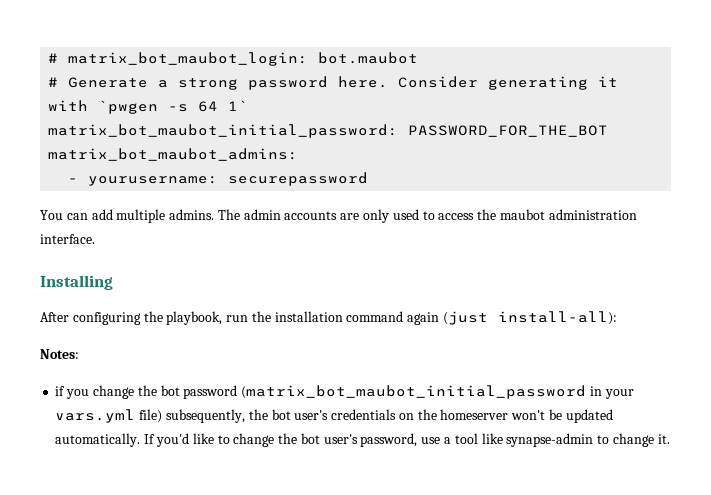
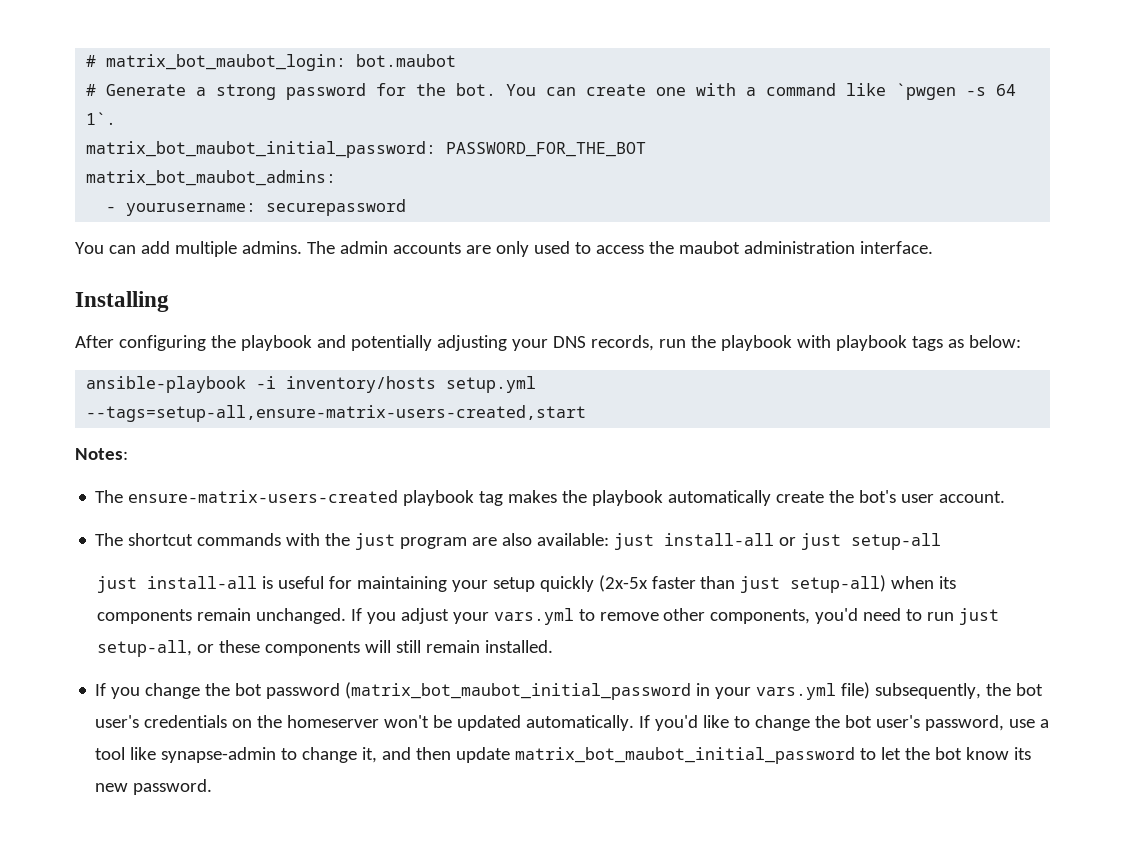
[338,76,619,90] [48,100,89,111] here. Consider generating it with -> [376,83,887,96] for the bot. You can create one with a command like
[228,100,249,111] 1` -> [86,112,117,125] 1`.
[166,311,618,325] [40,349,79,359] [55,386,66,396] playbook, run the installation command again (just install-all): // Notes: // if -> [240,335,1021,351] [86,376,537,393] [86,405,587,422] [75,448,128,460] [95,490,1006,506] [95,533,942,550] [96,575,957,593] [96,608,1000,625] [96,640,553,657] [95,683,107,696] playbook and potentially adjusting your DNS records, run the playbook with playbook tags as below: // ansible-playbook -i inventory/hosts setup.yml --tags=setup-all,ensure-matrix-users-created,start // Notes: // The ensure-matrix-users-created playbook tag makes the playbook automatically create the bot's user account. // The shortcut commands with the just program are also available: just install-all or just setup-all // just install-all is useful for maintaining your setup quickly (2x-5x faster than just setup-all) when its components remain unchanged. If you adjust your vars.yml to remove other components, you'd need to run just setup-all, or these components will still remain installed. // If
[657,434,670,444] it. -> [362,747,1032,764] [95,779,213,795] it, and then update matrix_bot_maubot_initial_password to let the bot know its new password.

